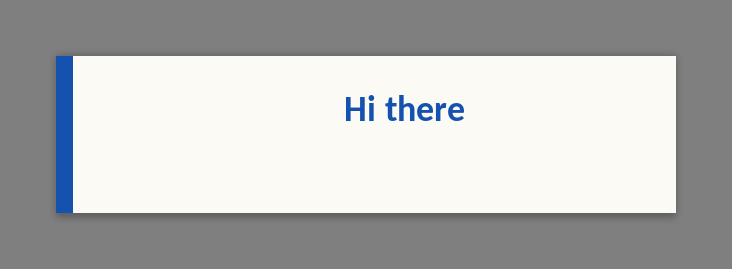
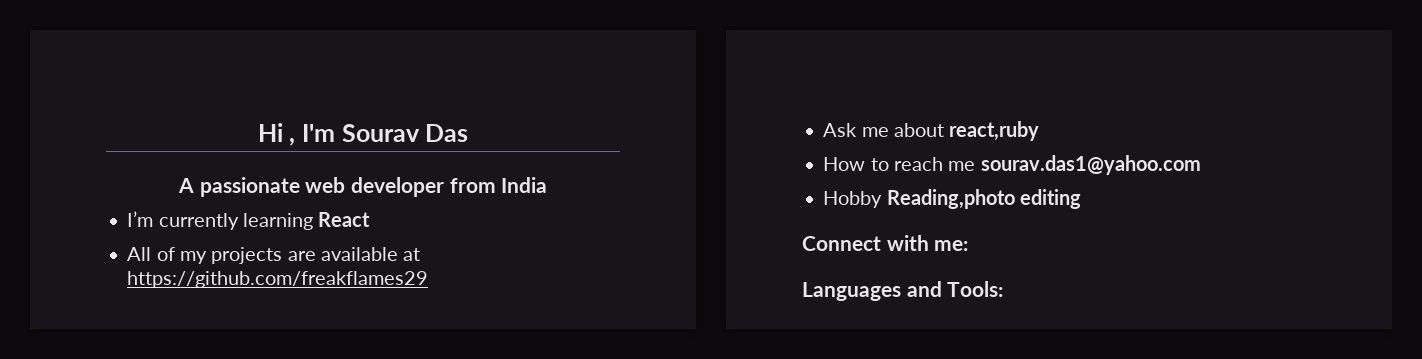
[385,95,466,121] there -> [289,124,469,146] [177,177,548,197] [127,211,371,230] [127,247,421,264] [127,271,429,288] [823,121,1040,141] [823,155,1201,175] [823,189,1081,209] [802,235,969,251] [802,281,1004,301] , I'm Sourav Das // A passionate web developer from India // I’m currently learning React // All of my projects are available at https://github.com/freakflames29 // Ask me about react,ruby // How to reach me sourav.das1@yahoo.com // Hobby Reading,photo editing // Connect with me: // Languages and Tools:

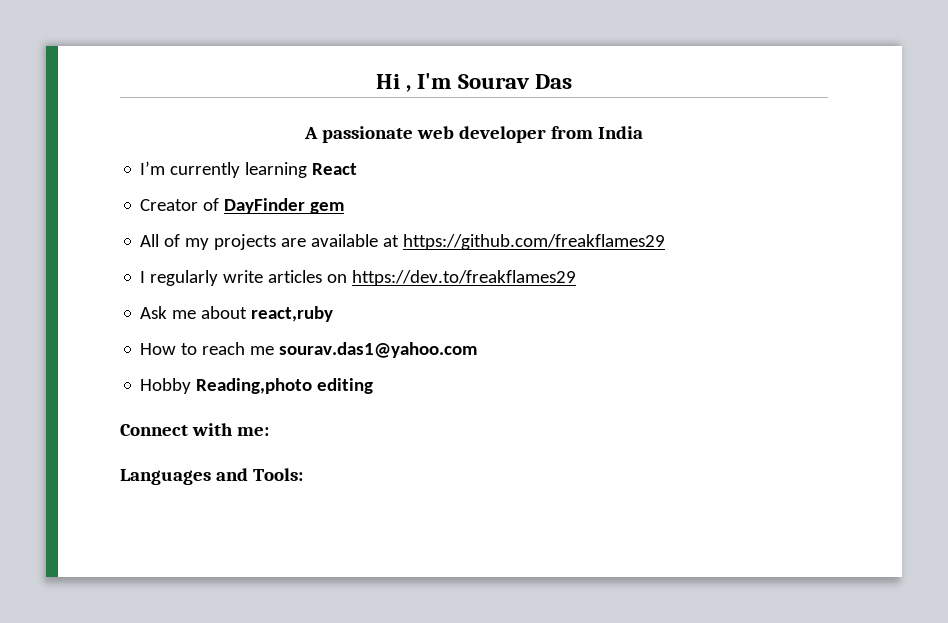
(371, 219) none -> [140,198,345,214] // Creator of DayFinder gem
(429, 279) none -> [140,270,577,286] // I regularly write articles on https://dev.to/freakflames29

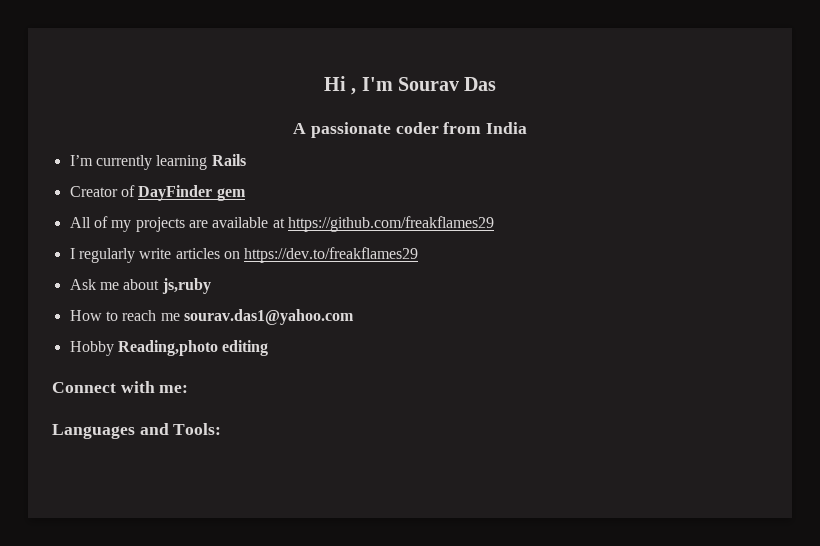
[416,126,547,143] web developer -> [395,122,439,134] coder
[312,163,358,175] React -> [211,154,246,166] Rails
[251,306,334,322] react,ruby -> [161,278,211,294] js,ruby

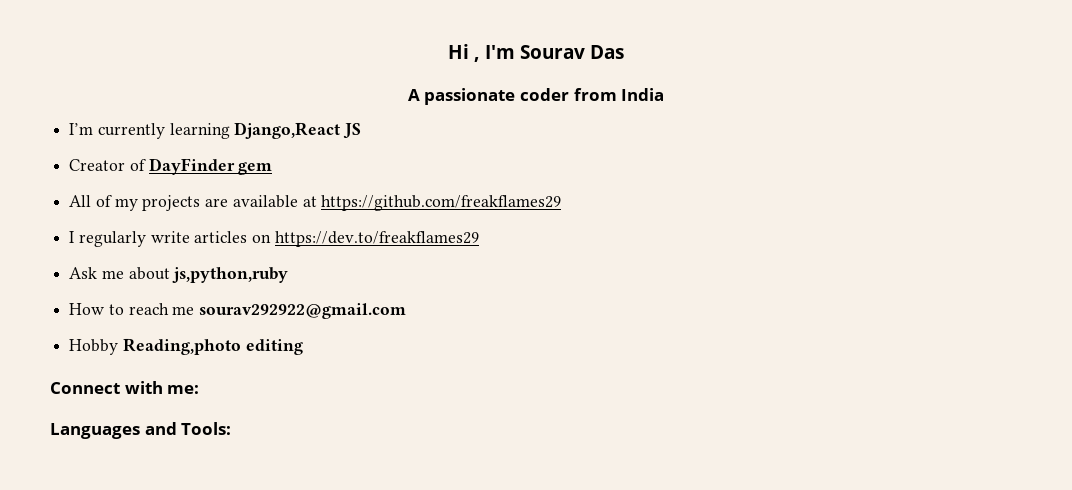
[211,154,246,166] Rails -> [234,122,362,139] Django,React JS
[161,278,211,294] js,ruby -> [172,267,289,283] js,python,ruby
[183,309,354,325] sourav.das1@yahoo.com -> [199,303,407,319] sourav292922@gmail.com

